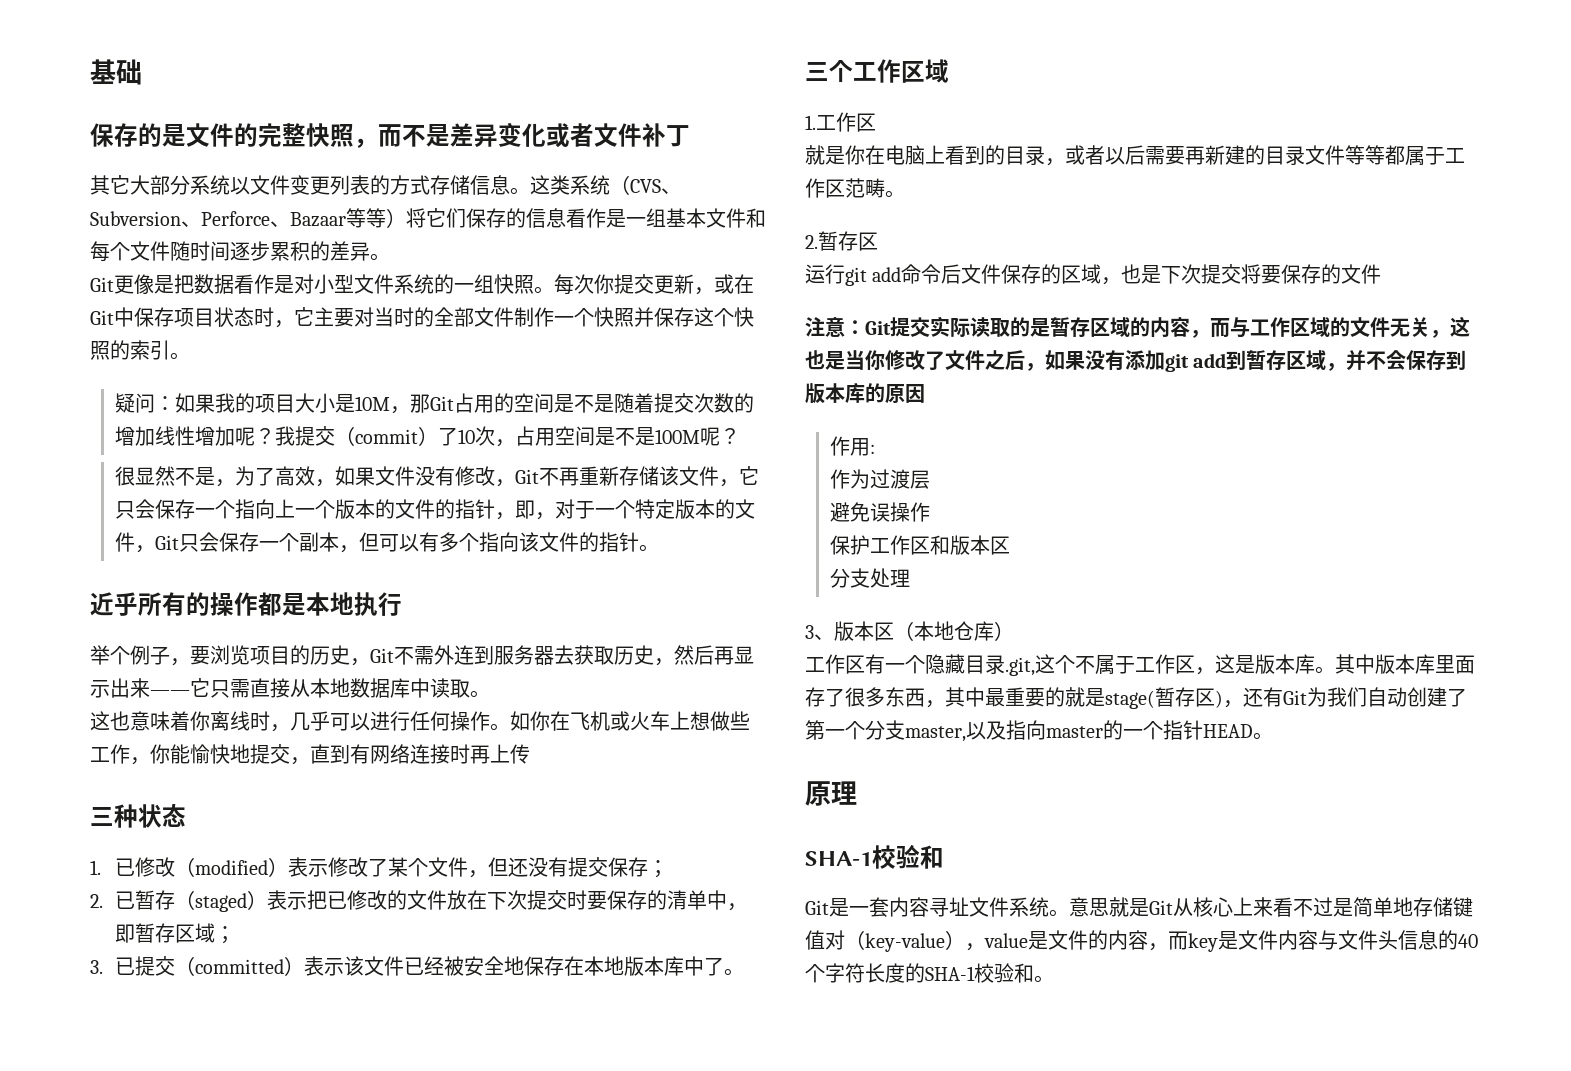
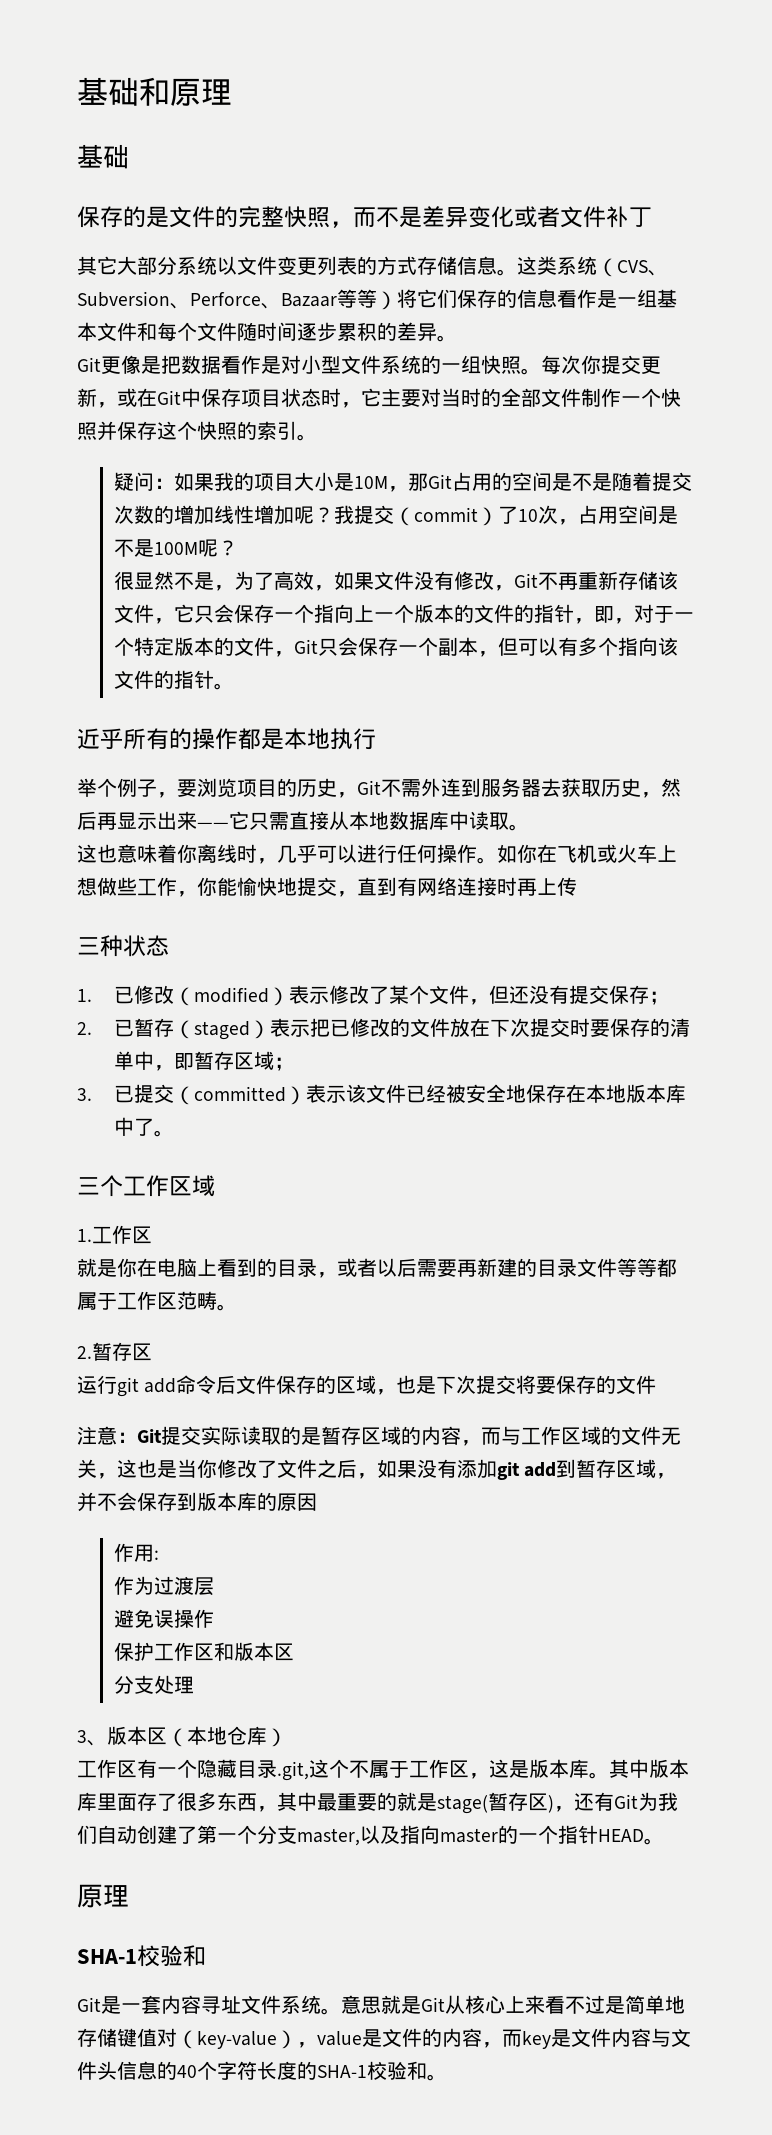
[90,59,142,85] 基础 -> [77,77,232,106] [77,144,129,169] 基础和原理 // 基础

